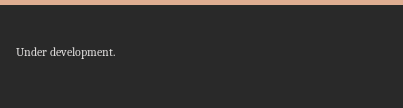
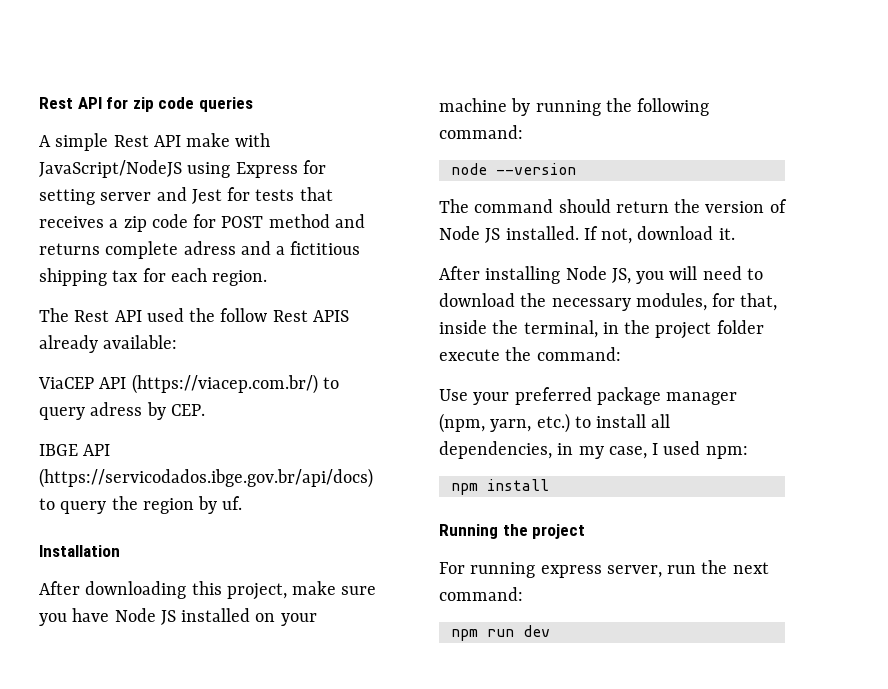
[16,47,116,59] Under development. -> [39,97,253,112] [39,133,271,151] [39,160,326,178] [39,187,333,205] [39,214,365,232] [39,241,361,259] [39,268,268,286] [39,308,349,322] [39,335,178,353] [38,374,339,394] [39,402,205,420] [39,444,111,456] [39,468,373,488] [39,496,243,514] [39,545,120,557] [39,581,377,600] [39,608,317,626] [439,98,710,116] [439,125,523,139] [450,163,576,175] [439,199,787,213] [439,226,735,244] [439,266,763,284] [439,293,778,311] [439,320,764,339] [439,347,621,361] [439,387,738,405] [439,413,671,433] [439,441,748,459] [450,479,549,495] [439,524,586,539] [439,560,769,578] [439,587,523,601] [450,625,550,641] Rest API for zip code queries // A simple Rest API make with JavaScript/NodeJS using Express for setting server and Jest for tests that receives a zip code for POST method and returns complete adress and a fictitious shipping tax for each region. // The Rest API used the follow Rest APIS already available: // ViaCEP API (https://viacep.com.br/) to query adress by CEP. // IBGE API (https://servicodados.ibge.gov.br/api/docs) to query the region by uf. // Installation // After downloading this project, make sure you have Node JS installed on your machine by running the following command: // node --version // The command should return the version of Node JS installed. If not, download it. // After installing Node JS, you will need to download the necessary modules, for that, inside the terminal, in the project folder execute the command: // Use your preferred package manager (npm, yarn, etc.) to install all dependencies, in my case, I used npm: // npm install // Running the project // For running express server, run the next command: // npm run dev

